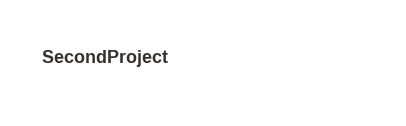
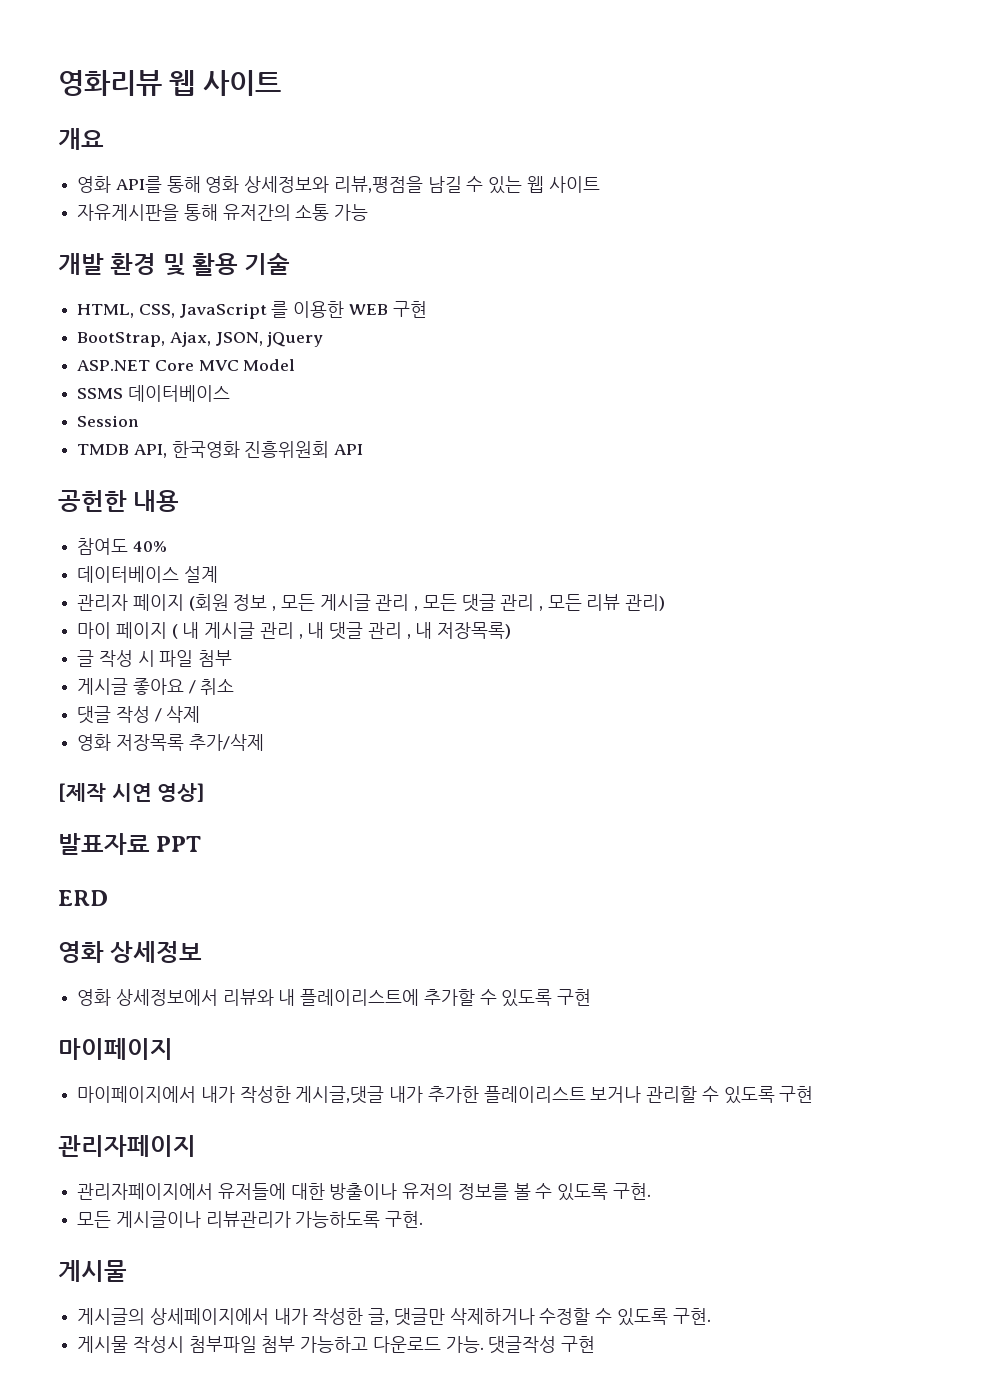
[42,50,168,67] SecondProject -> [58,70,281,96] [58,128,104,150] [77,176,600,194] [77,204,369,221] [58,253,291,276] [77,301,427,319] [77,331,324,347] [77,359,296,371] [77,385,230,402] [77,415,140,427] [77,441,364,458] [58,490,180,512] [77,538,167,555] [77,566,218,583] [77,594,666,612] [77,622,511,640] [77,650,233,667] [77,678,235,695] [77,706,201,724] [77,734,264,751] [58,783,205,802] [58,833,202,855] [58,890,108,906] [58,941,203,963] [77,989,592,1007] [58,1038,173,1060] [77,1086,814,1104] [58,1135,196,1157] [77,1183,651,1201] [77,1211,424,1228] [58,1260,127,1282] [77,1308,711,1326] [77,1336,596,1354] 영화리뷰 웹 사이트 // 개요 // 영화 API를 통해 영화 상세정보와 리뷰,평점을 남길 수 있는 웹 사이트 // 자유게시판을 통해 유저간의 소통 가능 // 개발 환경 및 활용 기술 // HTML, CSS, JavaScript 를 이용한 WEB 구현 // BootStrap, Ajax, JSON, jQuery // ASP.NET Core MVC Model // SSMS 데이터베이스 // Session // TMDB API, 한국영화 진흥위원회 API // 공헌한 내용 // 참여도 40% // 데이터베이스 설계 // 관리자 페이지 (회원 정보 , 모든 게시글 관리 , 모든 댓글 관리 , 모든 리뷰 관리) // 마이 페이지 ( 내 게시글 관리 , 내 댓글 관리 , 내 저장목록) // 글 작성 시 파일 첨부 // 게시글 좋아요 / 취소 // 댓글 작성 / 삭제 // 영화 저장목록 추가/삭제 // [제작 시연 영상] // 발표자료 PPT // ERD // 영화 상세정보 // 영화 상세정보에서 리뷰와 내 플레이리스트에 추가할 수 있도록 구현 // 마이페이지 // 마이페이지에서 내가 작성한 게시글,댓글 내가 추가한 플레이리스트 보거나 관리할 수 있도록 구현 // 관리자페이지 // 관리자페이지에서 유저들에 대한 방출이나 유저의 정보를 볼 수 있도록 구현. // 모든 게시글이나 리뷰관리가 가능하도록 구현. // 게시물 // 게시글의 상세페이지에서 내가 작성한 글, 댓글만 삭제하거나 수정할 수 있도록 구현. // 게시물 작성시 첨부파일 첨부 가능하고 다운로드 가능. 댓글작성 구현

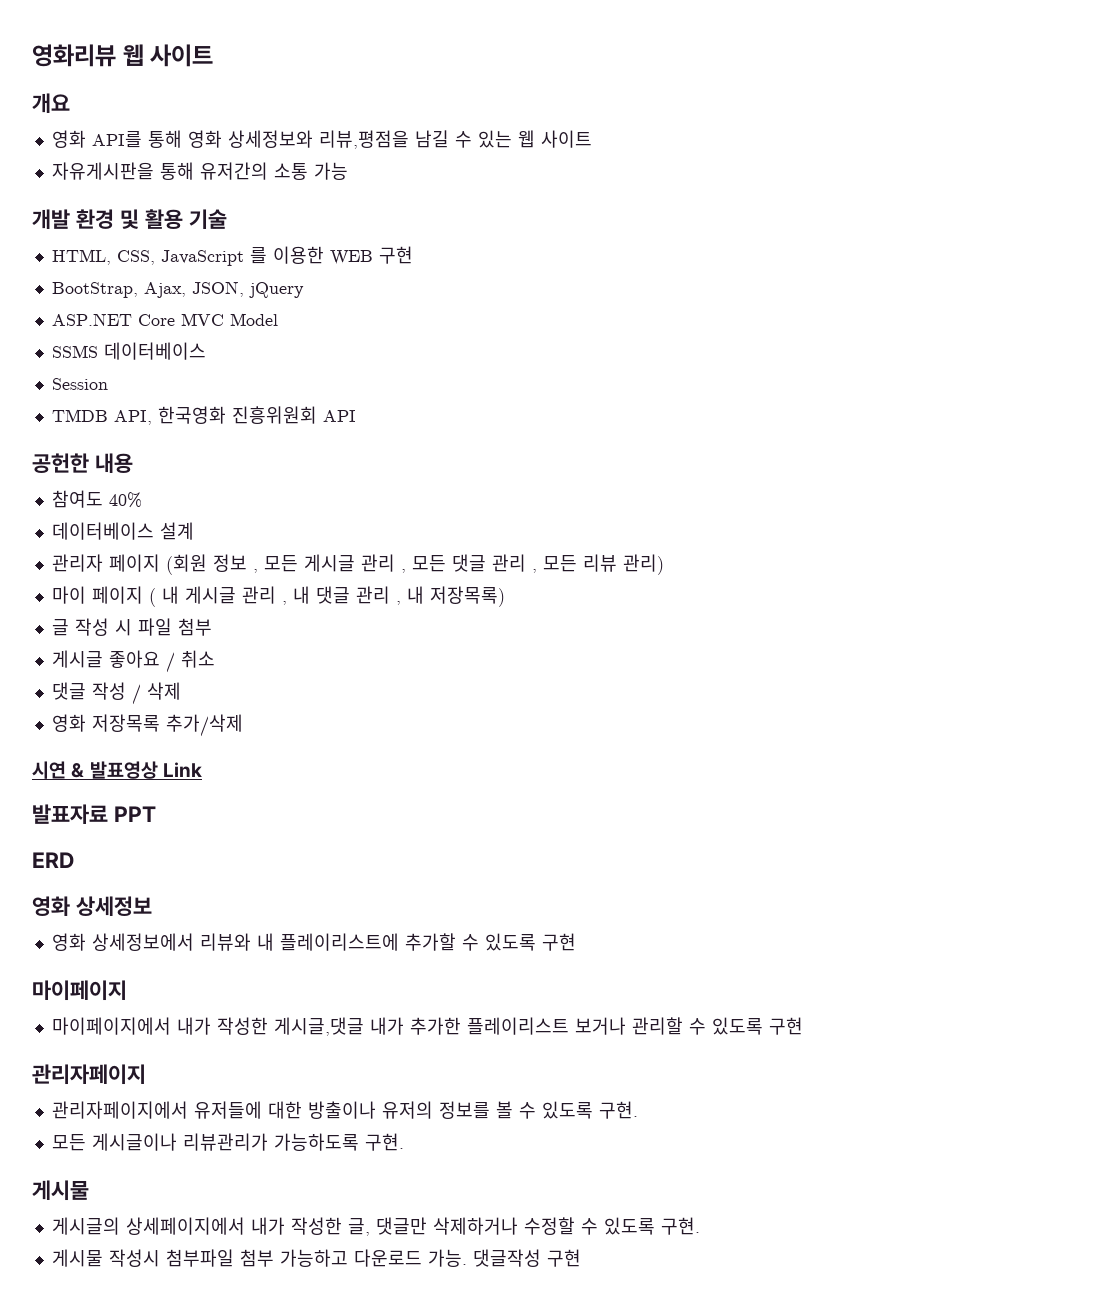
[58,783,205,802] [제작 시연 영상] -> [32,761,202,779] 시연 & 발표영상 Link

